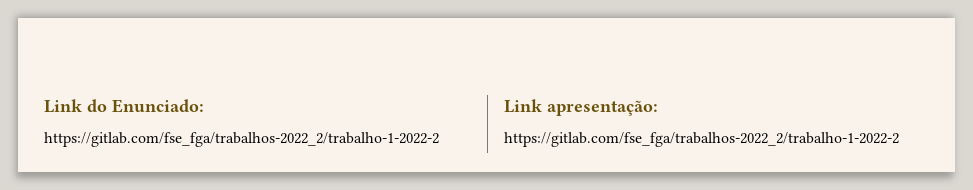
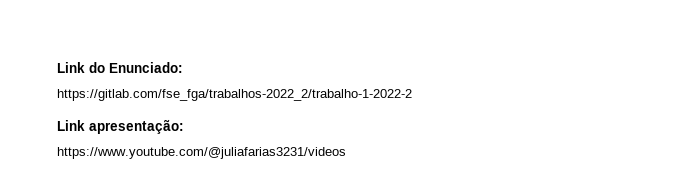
[504,132,899,147] https://gitlab.com/fse_fga/trabalhos-2022_2/trabalho-1-2022-2 -> [57,147,346,159] https://www.youtube.com/@juliafarias3231/videos

